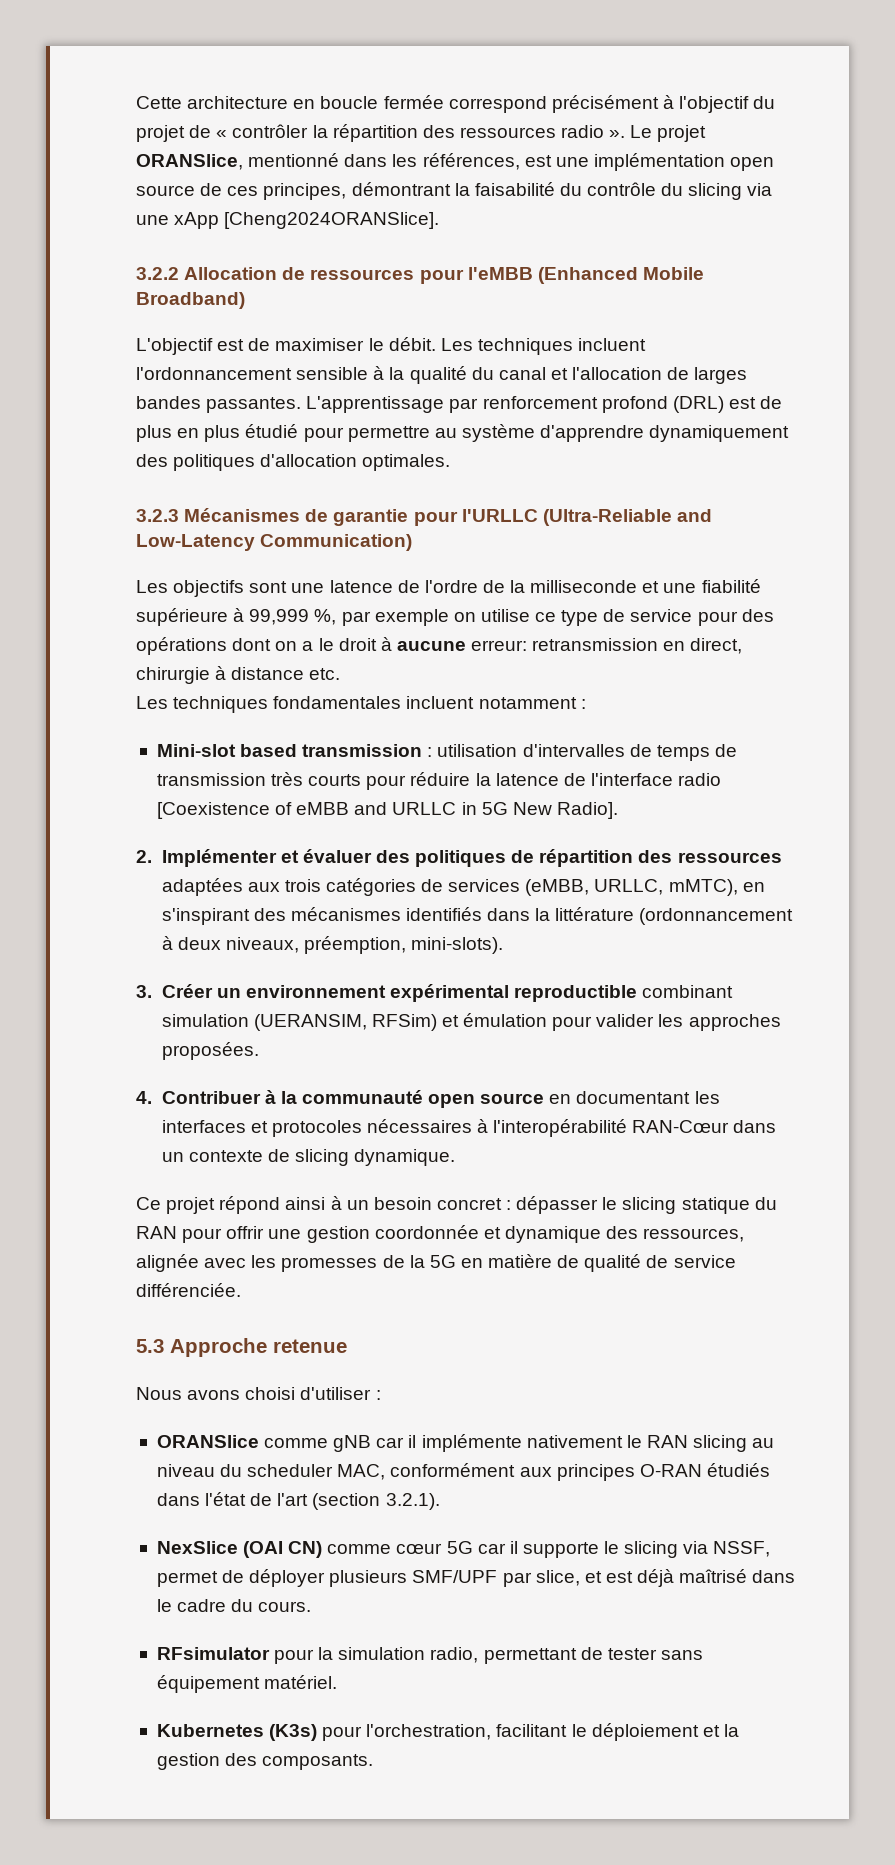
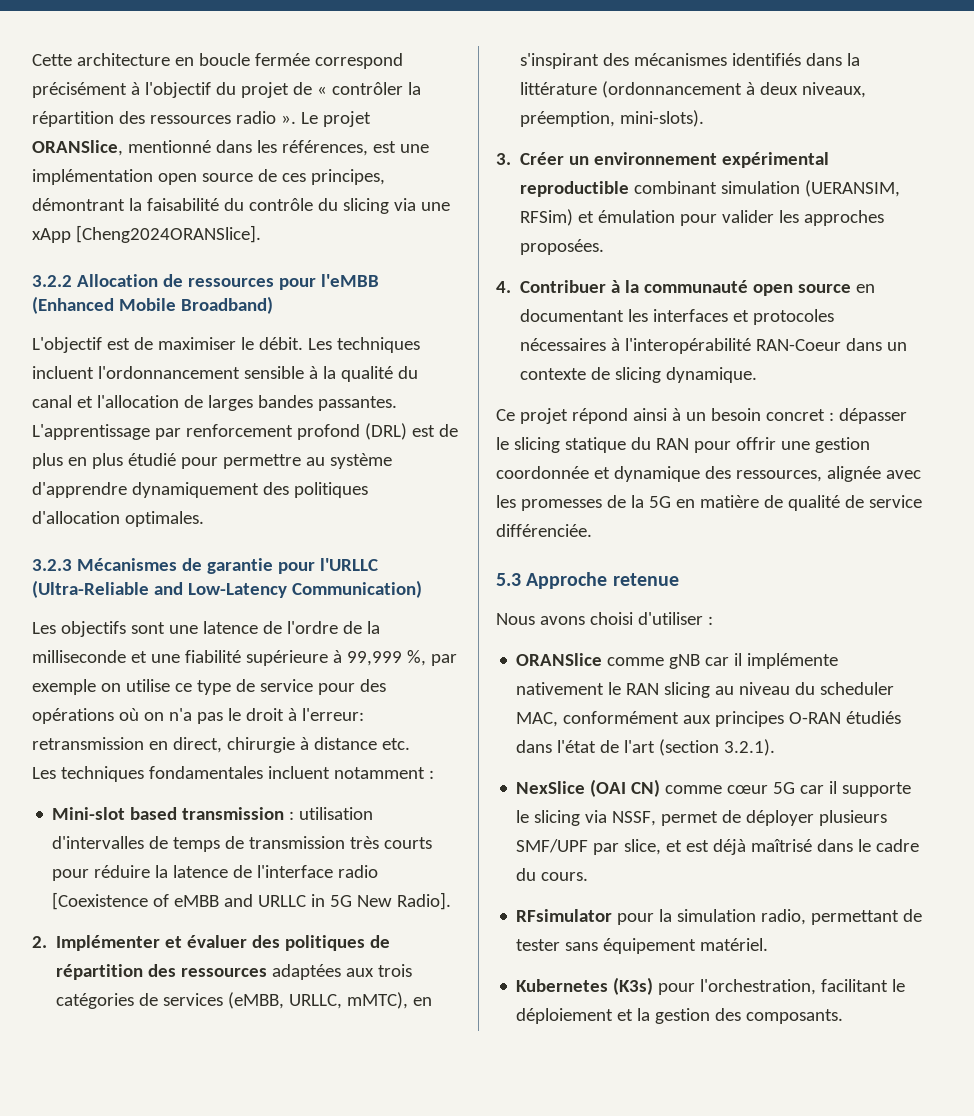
[232,638,314,651] dont on a -> [118,708,223,724] où on n'a pas
[396,640,528,651] aucune erreur: -> [301,708,364,721] l'erreur:
[632,1120,730,1133] RAN-Cœur -> [756,339,842,351] RAN-Coeur

